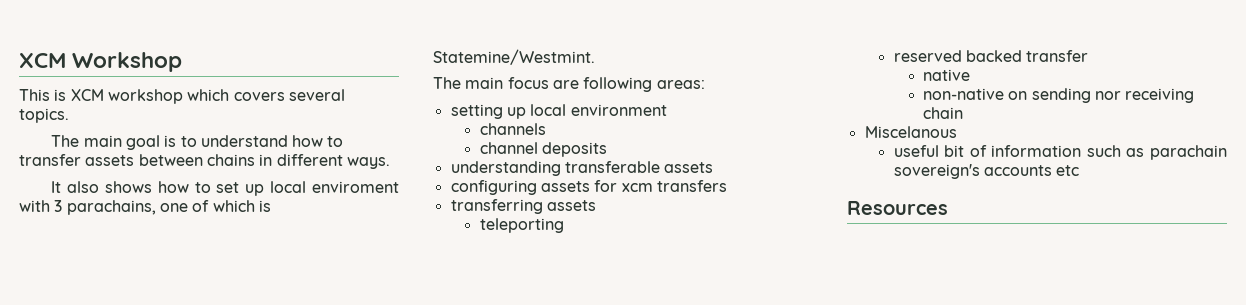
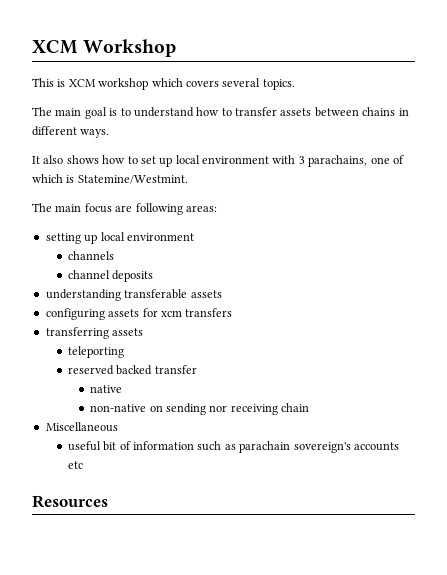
[312,181,399,193] enviroment -> [202,156,269,164] environment
[864,126,957,138] Miscelanous -> [45,422,118,432] Miscellaneous

